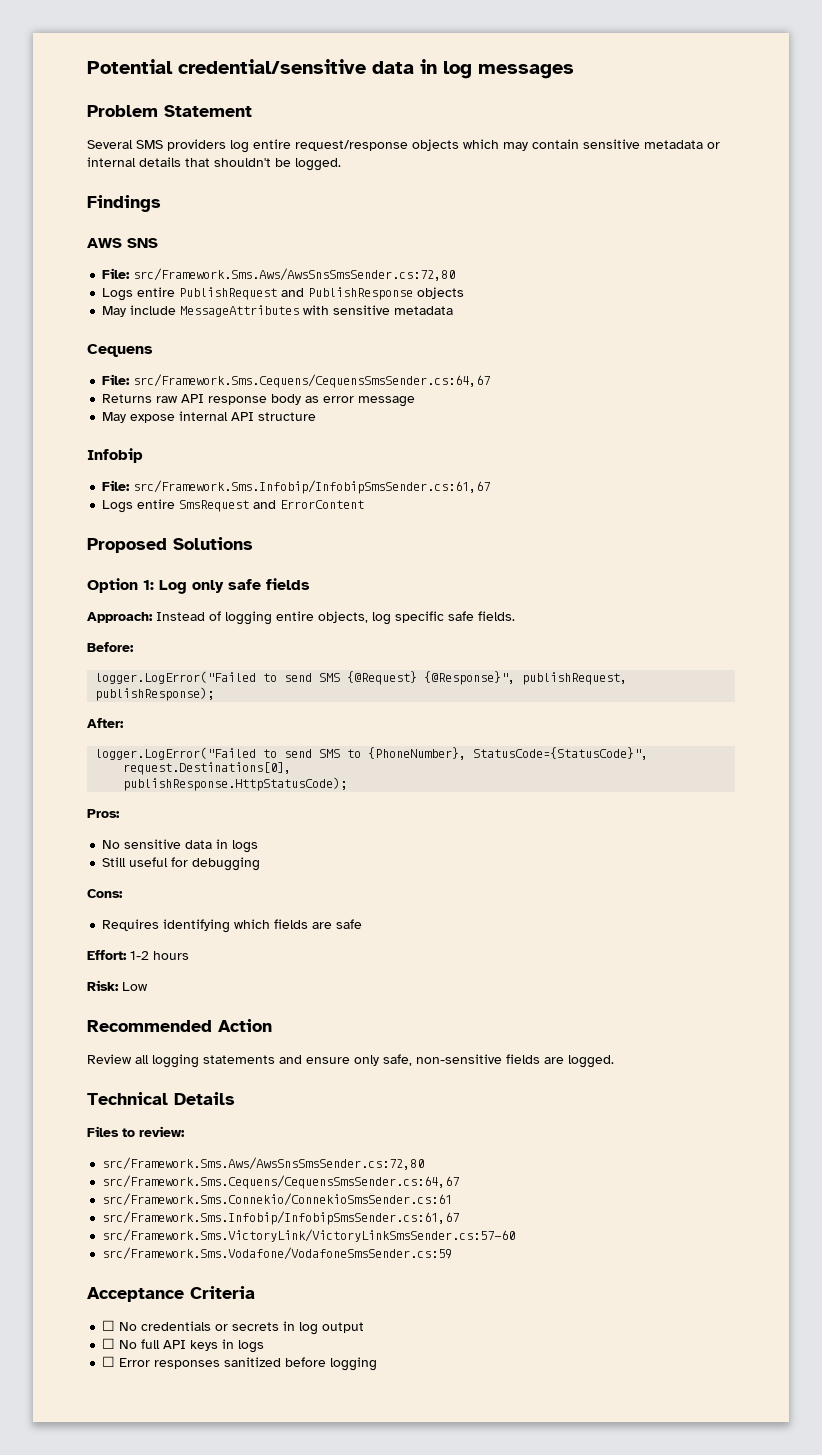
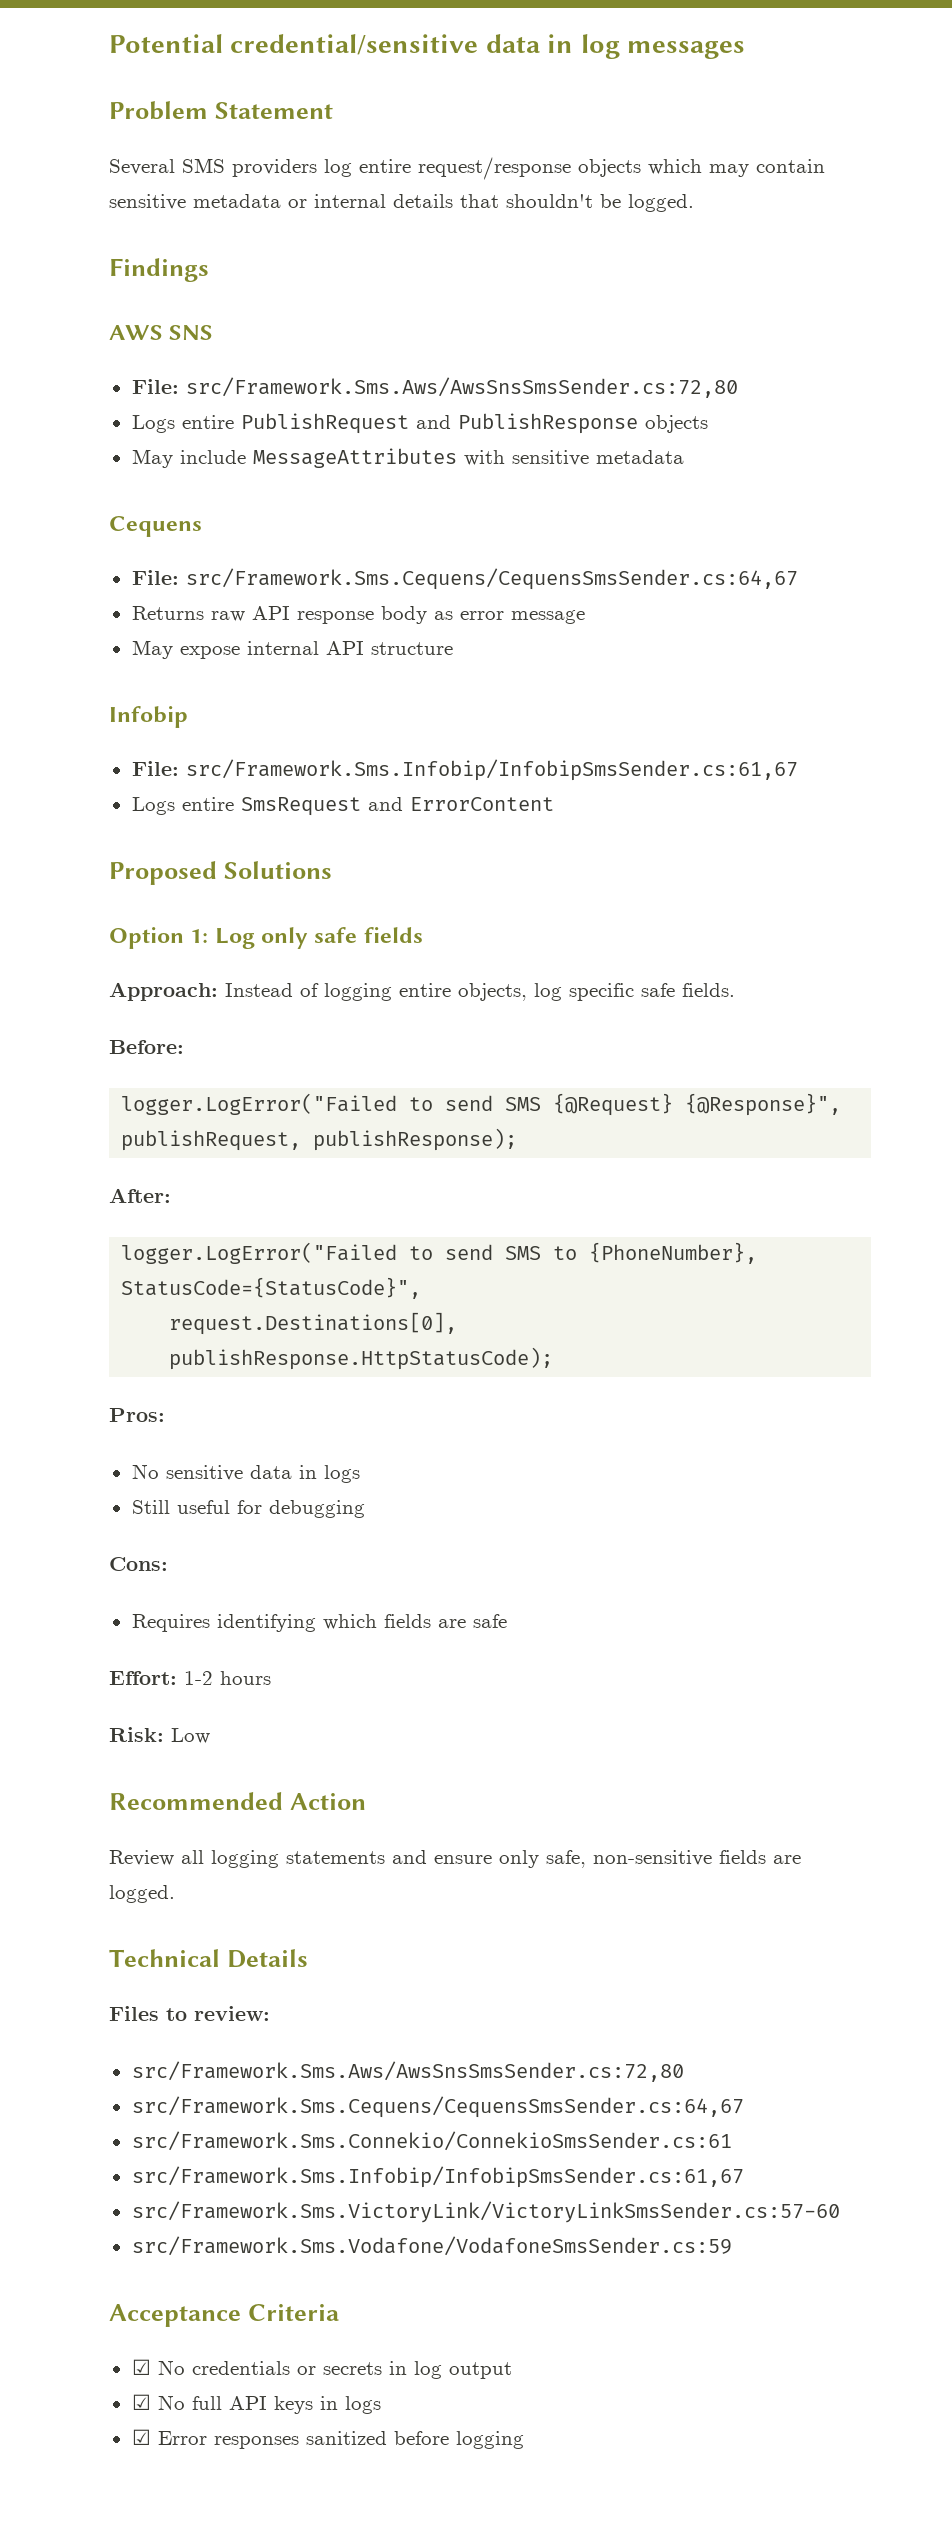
[102,1320,116,1331] ☐ -> [131,2359,151,2375] ☑
[102,1338,116,1349] ☐ -> [131,2394,151,2410] ☑
[102,1356,116,1367] ☐ -> [131,2429,151,2445] ☑

